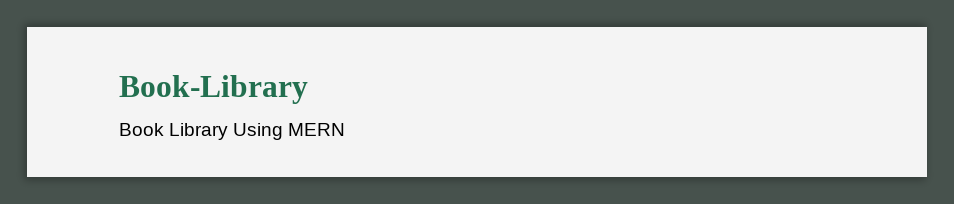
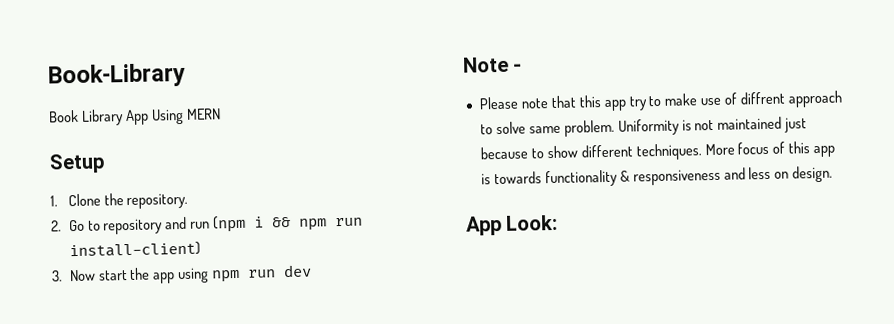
(229, 131) none -> [124,109,149,126] App
(346, 129) none -> [49,153,105,174] [50,192,189,210] [51,215,364,235] [68,241,201,258] [51,264,313,284] [463,56,523,73] [478,90,844,112] [479,116,808,137] [479,141,836,161] [480,165,834,188] [466,214,559,236] // Setup // 1. Clone the repository. // 2. Go to repository and run (npm i && npm run install-client) // 3. Now start the app using npm run dev // Note - // Please note that this app try to make use of diffrent approach to solve same problem. Uniformity is not maintained just because to show different techniques. More focus of this app is towards functionality & responsiveness and less on design. // App Look:

